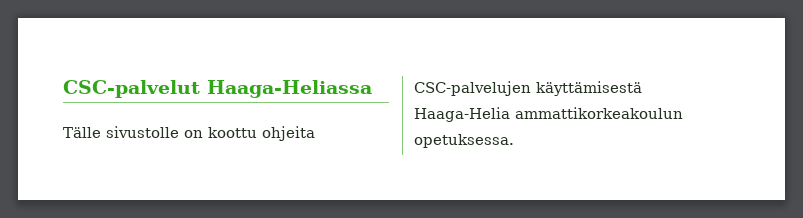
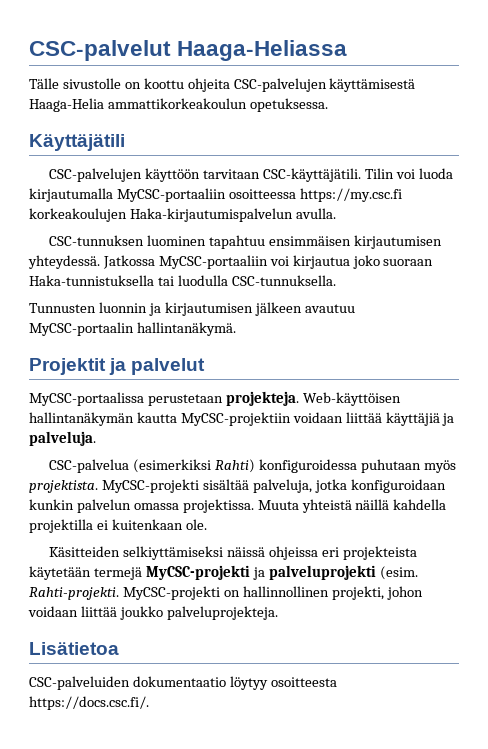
(514, 141) none -> [29,134,125,151] [49,168,453,182] [29,188,402,202] [29,208,336,222] [49,235,443,249] [28,255,434,269] [29,275,336,286] [29,302,355,316] [29,322,236,336] [29,358,206,375] [29,391,401,406] [29,412,455,426] [29,431,96,446] [49,459,457,473] [29,479,446,493] [29,499,447,513] [29,519,207,533] [49,546,418,560] [29,565,418,580] [29,586,423,600] [28,606,278,620] [29,642,119,655] [29,676,337,690] [29,696,149,710] // Käyttäjätili // CSC-palvelujen käyttöön tarvitaan CSC-käyttäjätili. Tilin voi luoda kirjautumalla MyCSC-portaaliin osoitteessa https://my.csc.fi korkeakoulujen Haka-kirjautumispalvelun avulla. // CSC-tunnuksen luominen tapahtuu ensimmäisen kirjautumisen yhteydessä. Jatkossa MyCSC-portaaliin voi kirjautua joko suoraan Haka-tunnistuksella tai luodulla CSC-tunnuksella. // Tunnusten luonnin ja kirjautumisen jälkeen avautuu MyCSC-portaalin hallintanäkymä. // Projektit ja palvelut // MyCSC-portaalissa perustetaan projekteja. Web-käyttöisen hallintanäkymän kautta MyCSC-projektiin voidaan liittää käyttäjiä ja palveluja. // CSC-palvelua (esimerkiksi Rahti) konfiguroidessa puhutaan myös projektista. MyCSC-projekti sisältää palveluja, jotka konfiguroidaan kunkin palvelun omassa projektissa. Muuta yhteistä näillä kahdella projektilla ei kuitenkaan ole. // Käsitteiden selkiyttämiseksi näissä ohjeissa eri projekteista käytetään termejä MyCSC-projekti ja palveluprojekti (esim. Rahti-projekti. MyCSC-projekti on hallinnollinen projekti, johon voidaan liittää joukko palveluprojekteja. // Lisätietoa // CSC-palveluiden dokumentaatio löytyy osoitteesta https://docs.csc.fi/.

